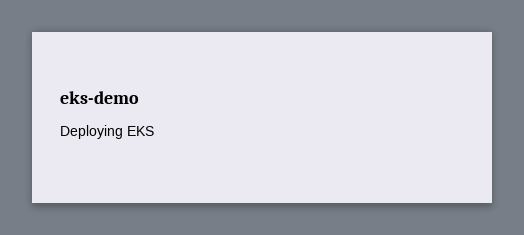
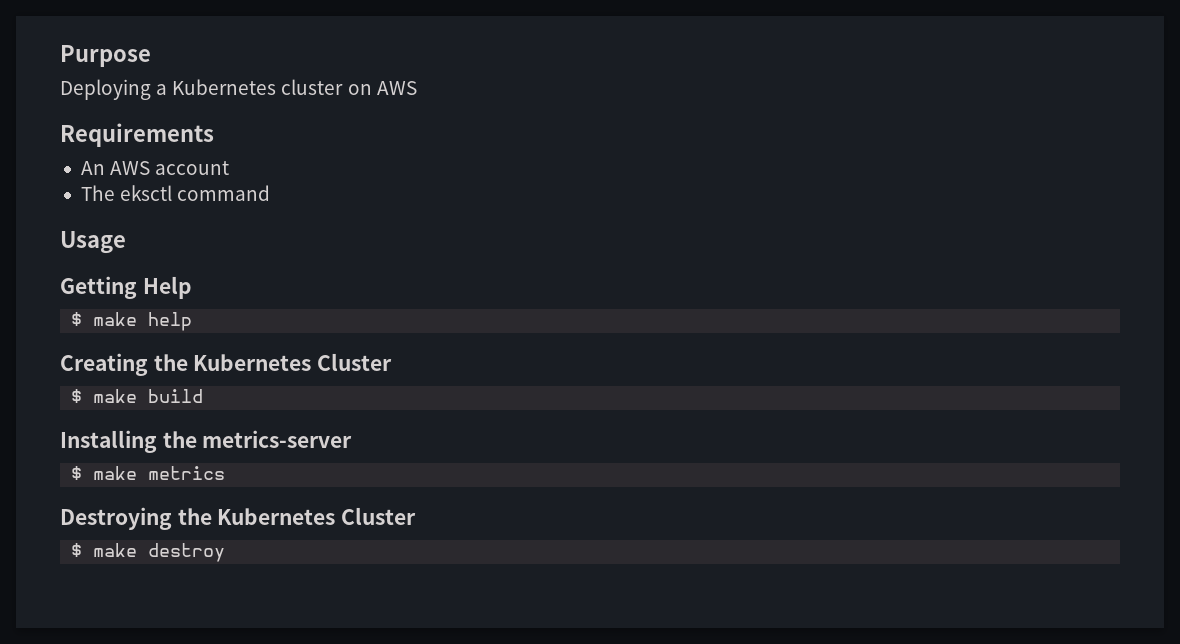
[60,91,139,104] eks-demo -> [60,45,151,67] Purpose
[127,126,154,136] EKS -> [156,79,417,95] [60,123,214,147] [80,161,230,175] [80,185,271,201] [60,231,126,254] [60,276,192,299] [71,312,193,331] [60,353,393,376] [71,389,204,403] [60,430,353,453] [71,466,226,480] [60,507,417,530] [71,543,226,562] a Kubernetes cluster on AWS // Requirements // An AWS account // The eksctl command // Usage // Getting Help // $ make help // Creating the Kubernetes Cluster // $ make build // Installing the metrics-server // $ make metrics // Destroying the Kubernetes Cluster // $ make destroy

